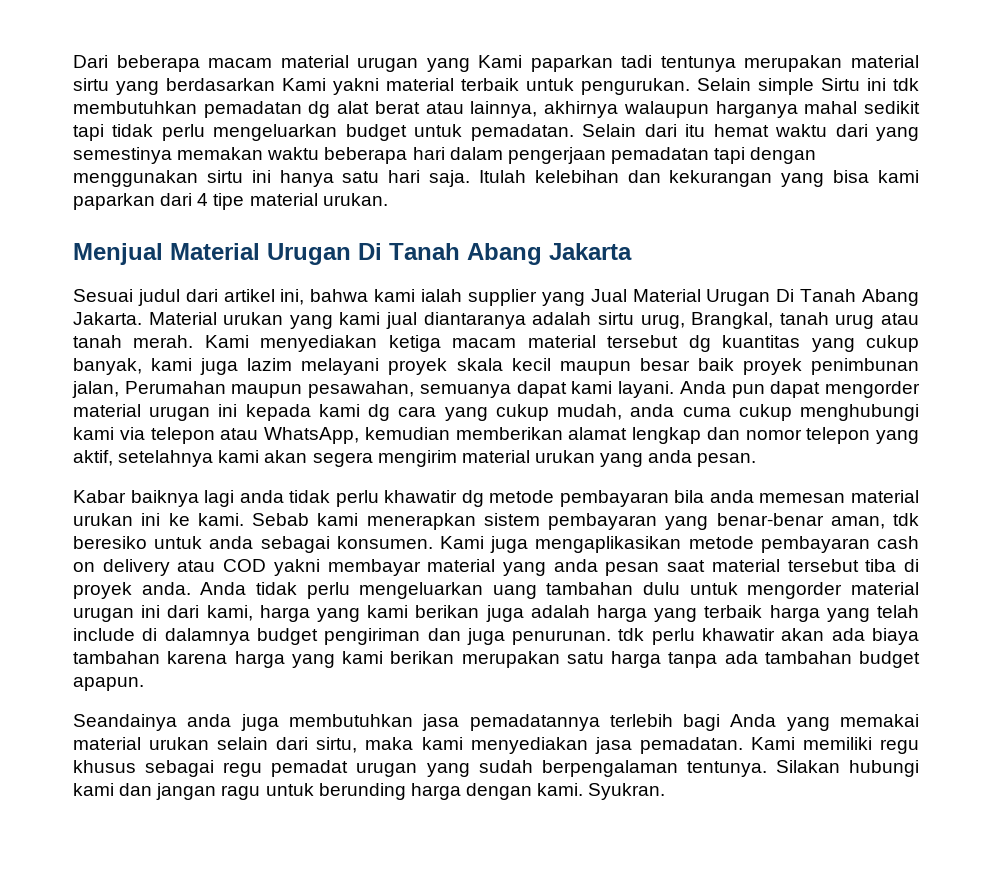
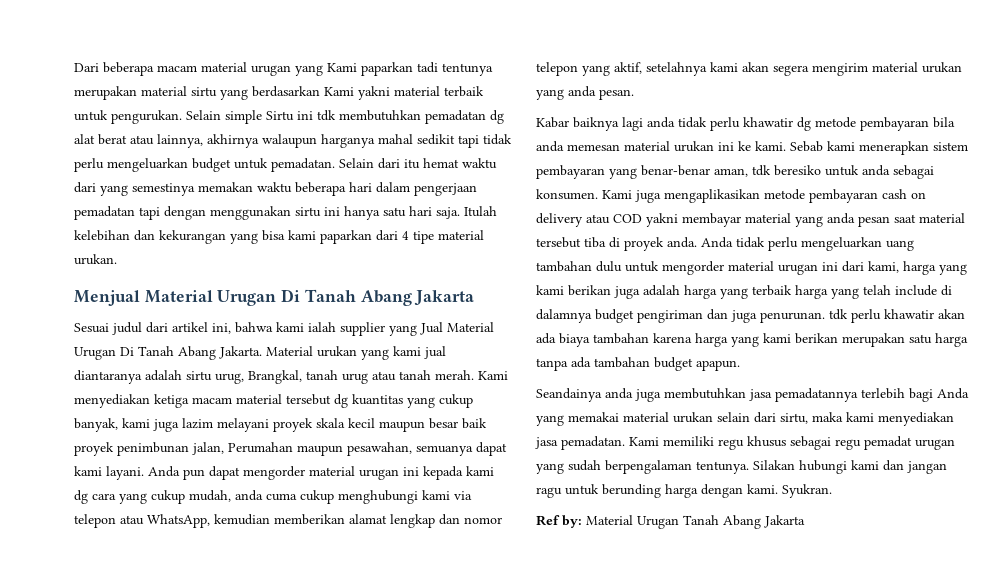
(666, 791) none -> [536,515,805,529] // Ref by: Material Urugan Tanah Abang Jakarta

